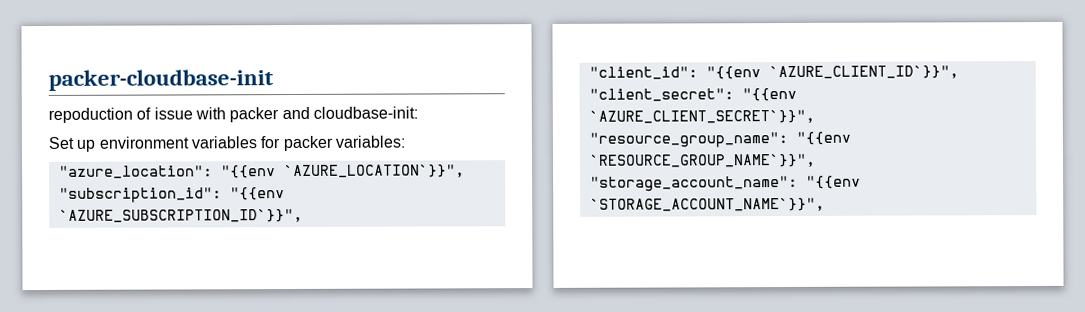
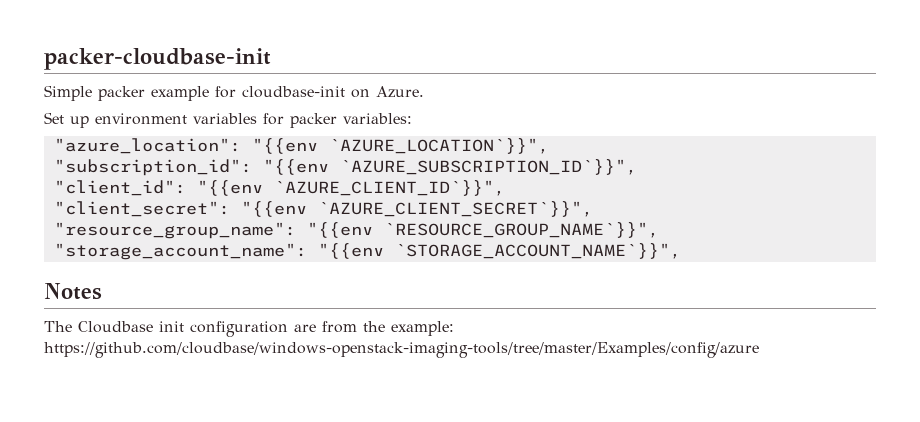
[48,106,418,123] repoduction of issue with packer and cloudbase-init: -> [44,85,424,101] Simple packer example for cloudbase-init on Azure.
(825, 204) none -> [44,283,102,300] [44,321,454,337] [44,342,759,358] // Notes // The Cloudbase init configuration are from the example: https://github.com/cloudbase/windows-openstack-imaging-tools/tree/master/Examples/config/azure

